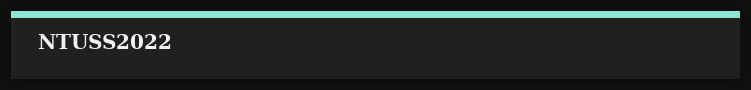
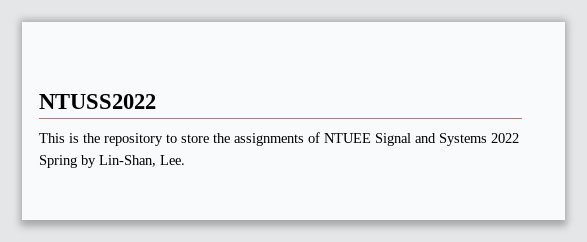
(172, 41) none -> [39,132,519,146] [39,155,185,168] // This is the repository to store the assignments of NTUEE Signal and Systems 2022 Spring by Lin-Shan, Lee.

